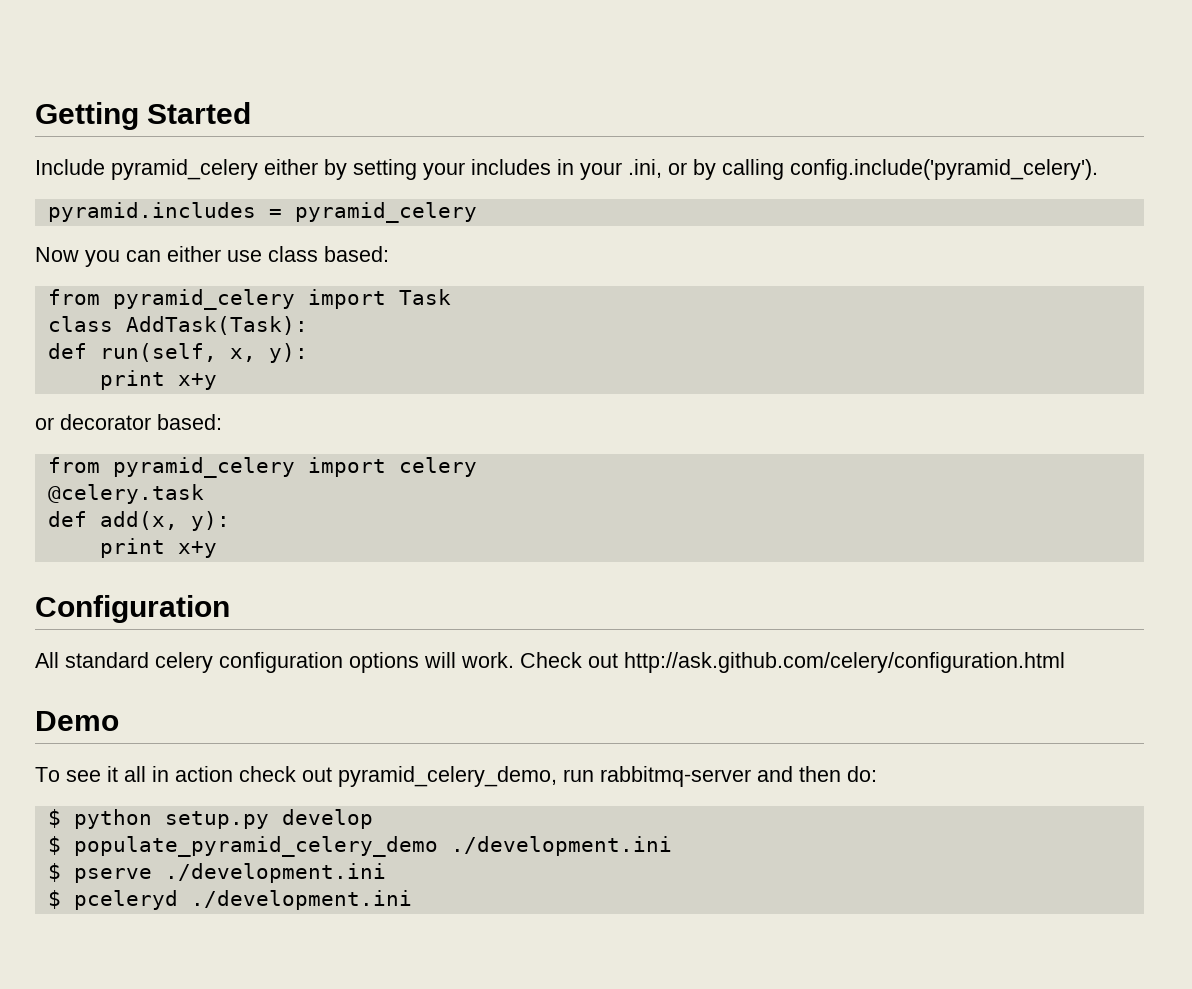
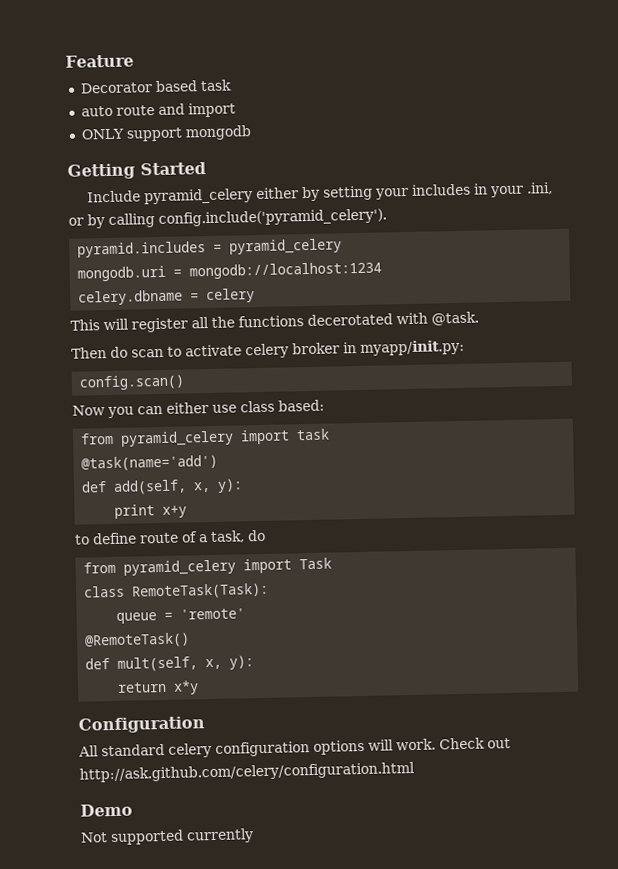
(35, 116) none -> [65,54,134,68] [79,79,232,94] [80,102,236,118] [80,125,252,142] Feature // Decorator based task // auto route and import // ONLY support mongodb //
(477, 212) none -> [77,261,383,282] [78,288,256,306] [70,311,479,333] [71,339,465,359] [79,374,186,391] // mongodb.uri = mongodb://localhost:1234 // celery.dbname = celery // This will register all the functions decerotated with @task. // Then do scan to activate celery broker in myapp/init.py: // config.scan()
[398,289,451,305] [47,316,308,335] [47,343,217,362] Task // class AddTask(Task): // def run(self, -> [296,428,331,441] [81,454,219,472] [81,479,188,495] task // @task(name='add') // def add(self,
[35,414,222,430] [47,457,477,478] [47,484,204,504] [47,511,230,531] [99,538,217,558] or decorator based: // from pyramid_celery import celery // @celery.task // def add(x, y): // print x+y -> [74,529,266,545] [83,557,333,576] [84,582,270,600] [116,608,246,624] [84,632,191,649] [85,655,255,672] [117,680,200,695] to define route of a task, do // from pyramid_celery import Task // class RemoteTask(Task): // queue = 'remote' // @RemoteTask() // def mult(self, x, y): // return x*y
[35,766,877,787] [47,809,373,829] [47,836,672,857] [47,863,386,883] [47,890,412,910] To see it all in action check out pyramid_celery_demo, run rabbitmq-server and then do: // $ python setup.py develop // $ populate_pyramid_celery_demo ./development.ini // $ pserve ./development.ini // $ pceleryd ./development.ini -> [80,828,254,846] Not supported currently

